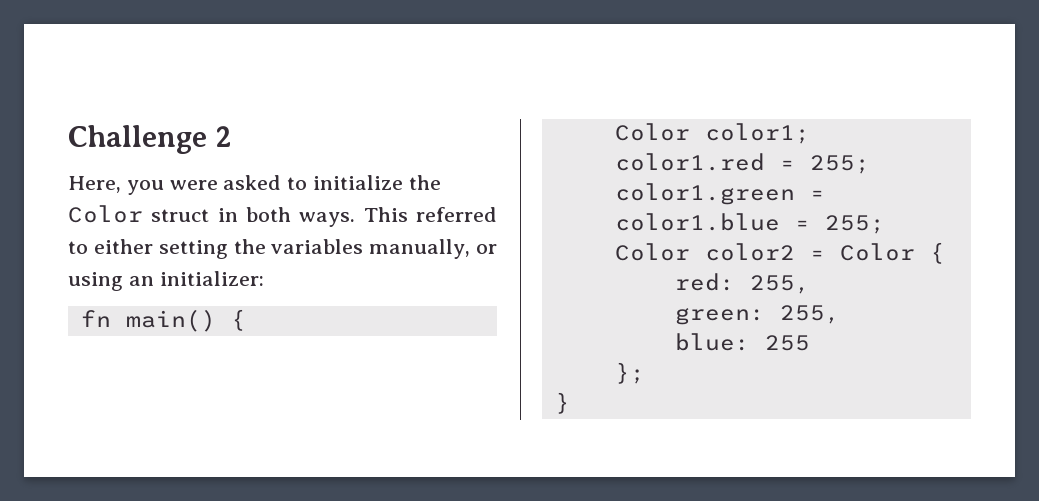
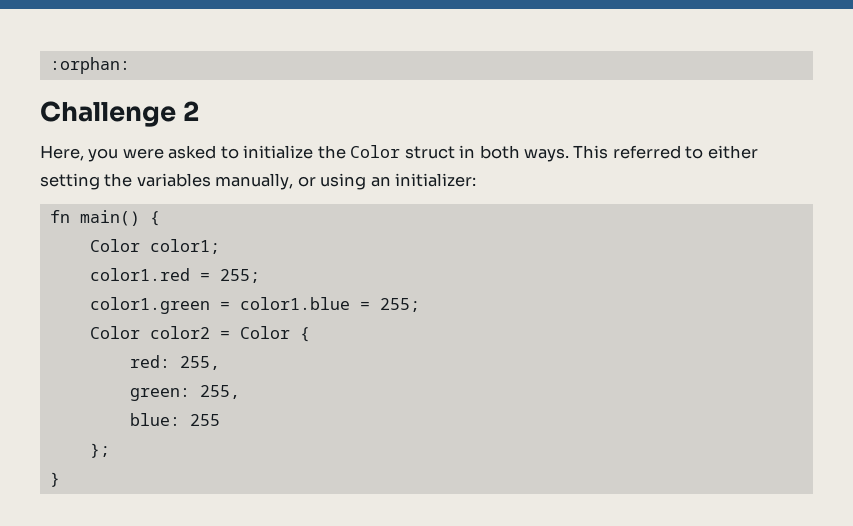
(68, 139) none -> [49,57,130,74] :orphan: //

